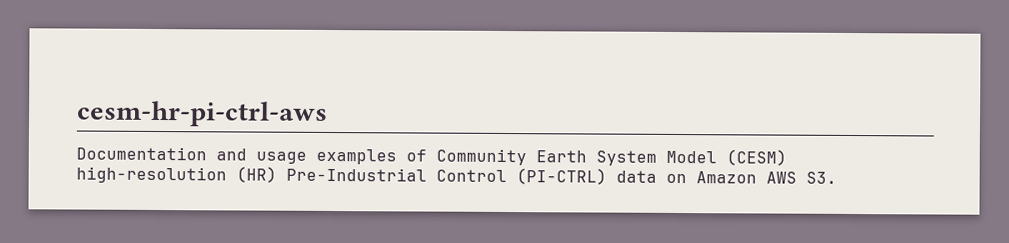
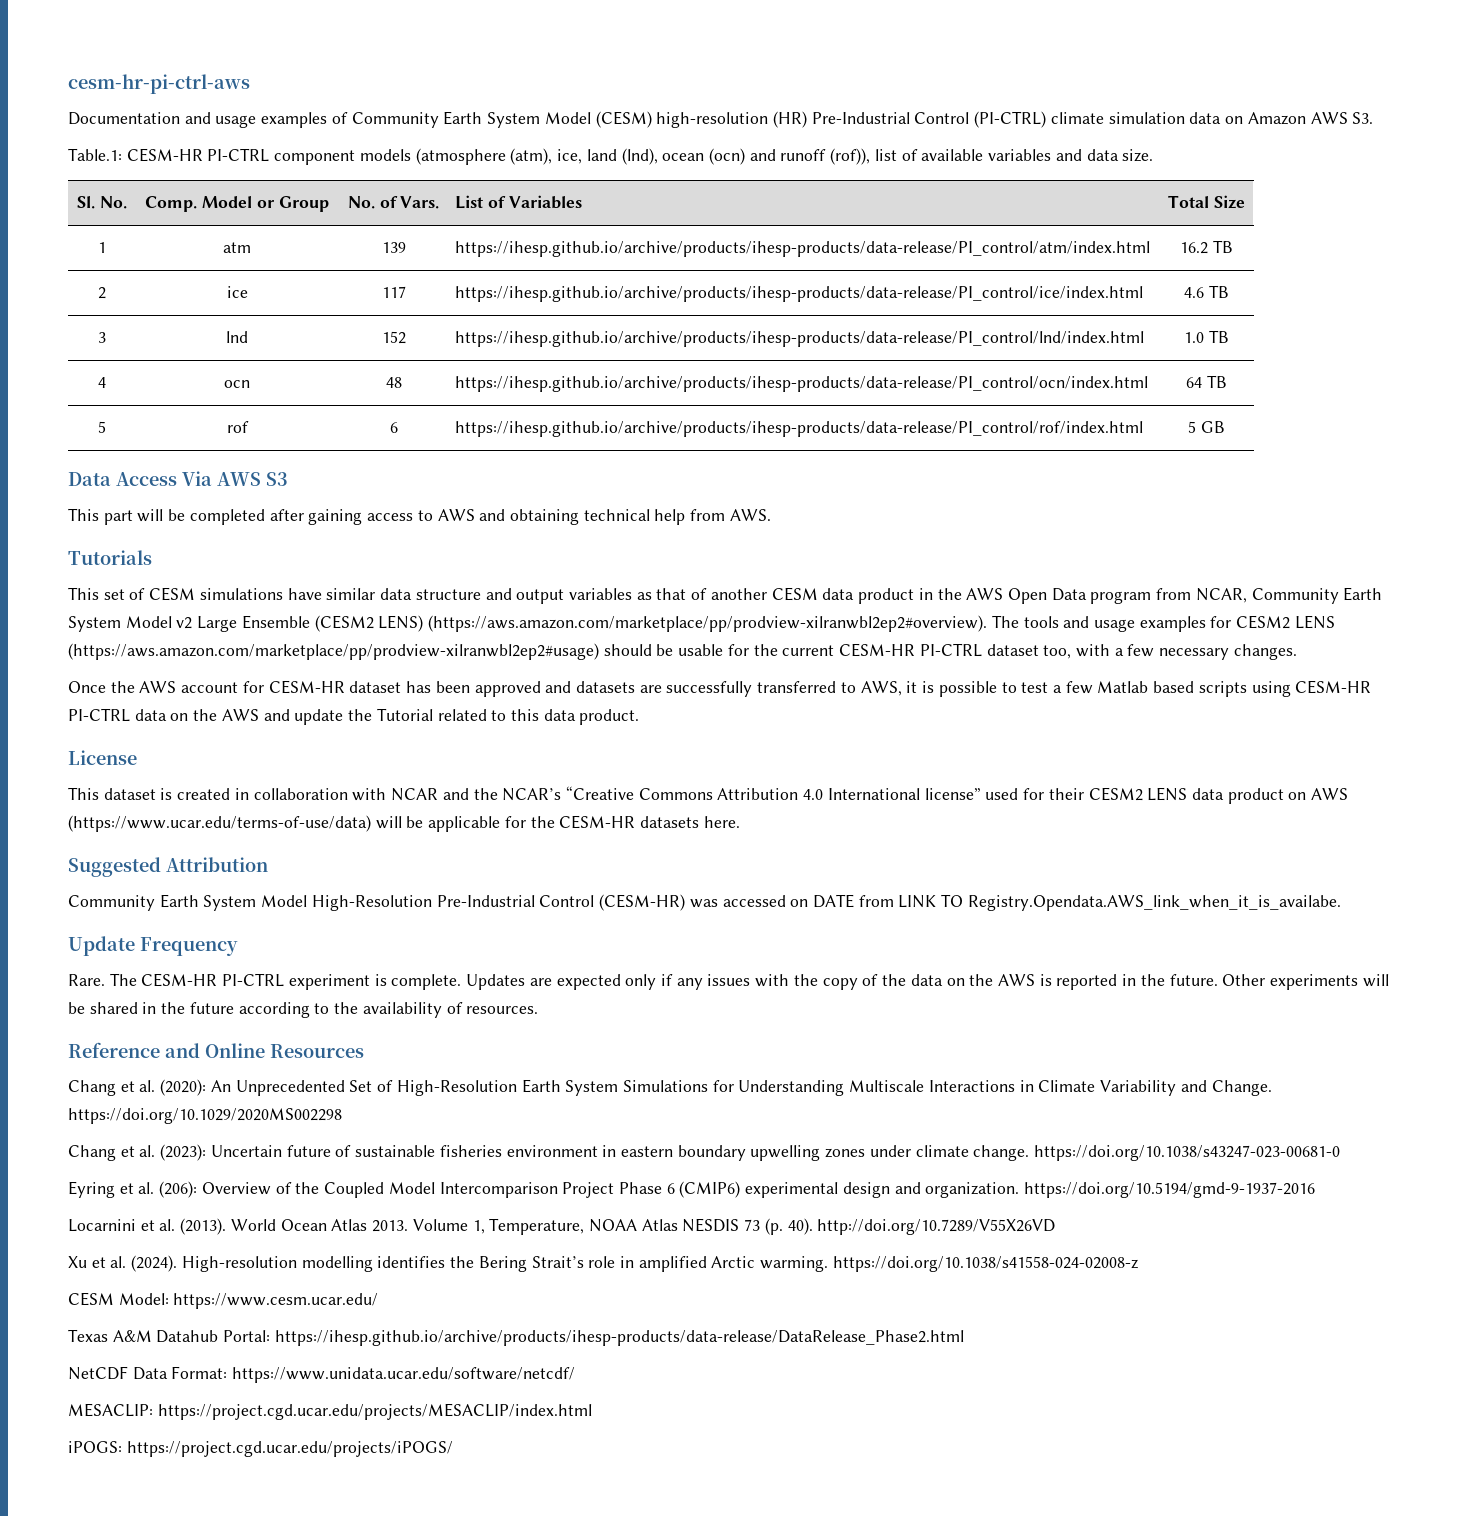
(607, 176) none -> [1050,112,1185,124] climate simulation
(837, 177) none -> [68,148,1154,165] [77,196,127,209] [145,196,329,212] [347,196,440,209] [455,195,582,209] [1168,195,1245,209] [98,242,106,253] [223,242,251,253] [381,242,406,253] [455,241,1151,257] [1180,240,1233,254] [98,287,106,299] [226,286,248,298] [381,286,406,298] [455,286,1144,302] [1184,285,1229,298] [98,332,106,343] [226,331,248,343] [381,331,406,344] [455,331,1145,347] [1184,330,1229,343] [98,377,106,388] [224,380,250,388] [385,377,402,388] [455,376,1149,392] [1186,375,1227,388] [98,421,106,433] [226,421,249,433] [389,422,398,433] [455,421,1144,437] [1188,421,1225,433] [68,471,288,486] [68,508,771,525] [68,550,152,565] [68,587,1383,604] [68,615,1335,632] [68,643,1297,660] [68,680,1372,697] [68,708,640,725] [68,750,137,765] [68,786,1349,804] [68,815,740,832] [68,857,268,877] [68,894,1341,911] [68,936,238,956] [68,973,1389,990] [68,1002,539,1018] [68,1042,364,1058] [68,1079,1272,1096] [68,1108,342,1124] [68,1144,1341,1161] [68,1181,1316,1198] [68,1218,1056,1235] [68,1255,1138,1272] [68,1292,379,1309] [68,1329,964,1346] [68,1366,576,1383] [68,1403,592,1420] [68,1441,453,1457] // Table.1: CESM-HR PI-CTRL component models (atmosphere (atm), ice, land (lnd), ocean (ocn) and runoff (rof)), list of available variables and data size. // Sl. No. | Comp. Model or Group | No. of Vars. | List of Variables | Total Size // 1 | atm | 139 | https://ihesp.github.io/archive/products/ihesp-products/data-release/PI_control/atm/index.html | 16.2 TB // 2 | ice | 117 | https://ihesp.github.io/archive/products/ihesp-products/data-release/PI_control/ice/index.html | 4.6 TB // 3 | lnd | 152 | https://ihesp.github.io/archive/products/ihesp-products/data-release/PI_control/lnd/index.html | 1.0 TB // 4 | ocn | 48 | https://ihesp.github.io/archive/products/ihesp-products/data-release/PI_control/ocn/index.html | 64 TB // 5 | rof | 6 | https://ihesp.github.io/archive/products/ihesp-products/data-release/PI_control/rof/index.html | 5 GB // Data Access Via AWS S3 // This part will be completed after gaining access to AWS and obtaining technical help from AWS. // Tutorials // This set of CESM simulations have similar data structure and output variables as that of another CESM data product in the AWS Open Data program from NCAR, Community Earth System Model v2 Large Ensemble (CESM2 LENS) (https://aws.amazon.com/marketplace/pp/prodview-xilranwbl2ep2#overview). The tools and usage examples for CESM2 LENS (https://aws.amazon.com/marketplace/pp/prodview-xilranwbl2ep2#usage) should be usable for the current CESM-HR PI-CTRL dataset too, with a few necessary changes. // Once the AWS account for CESM-HR dataset has been approved and datasets are successfully transferred to AWS, it is possible to test a few Matlab based scripts using CESM-HR PI-CTRL data on the AWS and update the Tutorial related to this data product. // License // This dataset is created in collaboration with NCAR and the NCAR’s “Creative Commons Attribution 4.0 International license” used for their CESM2 LENS data product on AWS (https://www.ucar.edu/terms-of-use/data) will be applicable for the CESM-HR datasets here. // Suggested Attribution // Community Earth System Model High-Resolution Pre-Industrial Control (CESM-HR) was accessed on DATE from LINK TO Registry.Opendata.AWS_link_when_it_is_availabe. // Update Frequency // Rare. The CESM-HR PI-CTRL experiment is complete. Updates are expected only if any issues with the copy of the data on the AWS is reported in the future. Other experiments will be shared in the future according to the availability of resources. // Reference and Online Resources // Chang et al. (2020): An Unprecedented Set of High‐Resolution Earth System Simulations for Understanding Multiscale Interactions in Climate Variability and Change. https://doi.org/10.1029/2020MS002298 // Chang et al. (2023): Uncertain future of sustainable fisheries environment in eastern boundary upwelling zones under climate change. https://doi.org/10.1038/s43247-023-00681-0 // Eyring et al. (206): Overview of the Coupled Model Intercomparison Project Phase 6 (CMIP6) experimental design and organization. https://doi.org/10.5194/gmd‐9‐1937‐2016 // Locarnini et al. (2013). World Ocean Atlas 2013. Volume 1, Temperature, NOAA Atlas NESDIS 73 (p. 40). http://doi.org/10.7289/V55X26VD // Xu et al. (2024). High-resolution modelling identifies the Bering Strait’s role in amplified Arctic warming. https://doi.org/10.1038/s41558-024-02008-z // CESM Model: https://www.cesm.ucar.edu/ // Texas A&M Datahub Portal: https://ihesp.github.io/archive/products/ihesp-products/data-release/DataRelease_Phase2.html // NetCDF Data Format: https://www.unidata.ucar.edu/software/netcdf/ // MESACLIP: https://project.cgd.ucar.edu/projects/MESACLIP/index.html // iPOGS: https://project.cgd.ucar.edu/projects/iPOGS/

